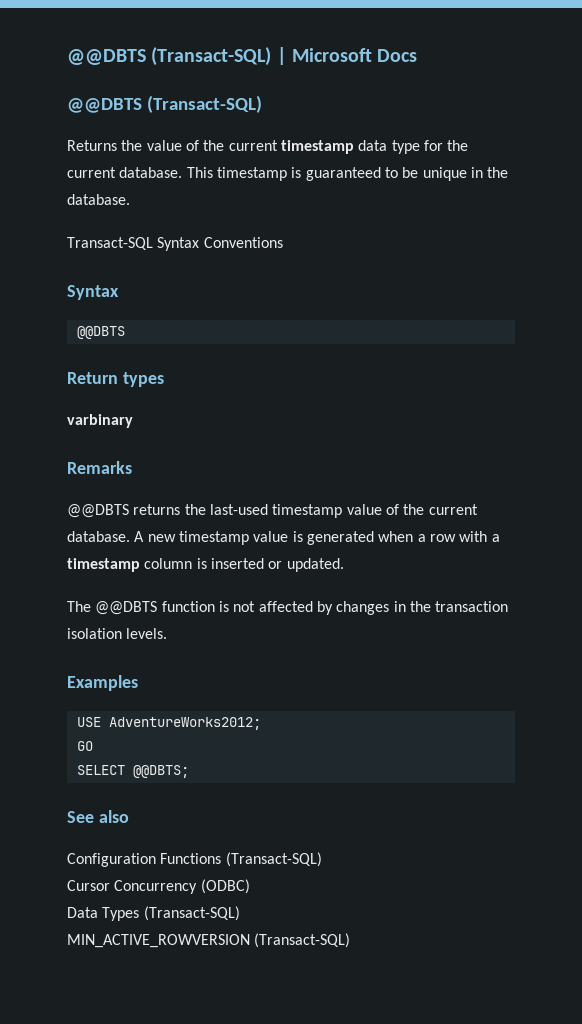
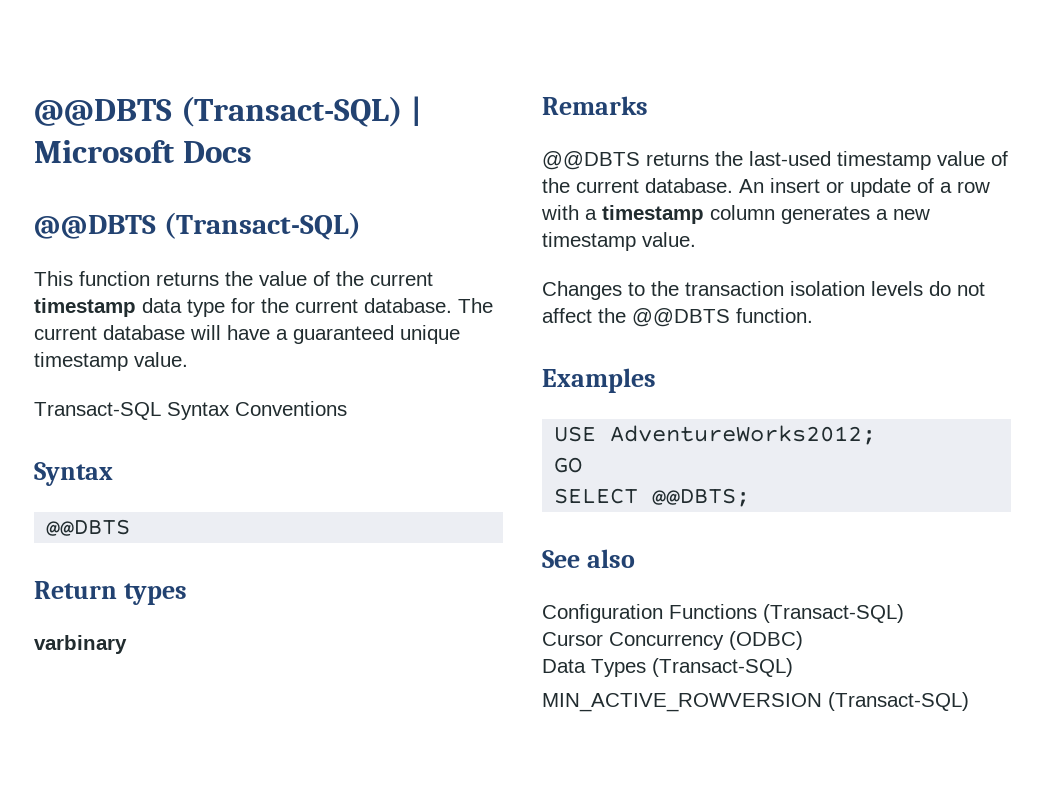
[67,140,117,151] Returns -> [34,271,219,286] This function returns
[186,167,509,181] [67,194,130,205] This timestamp is guaranteed to be unique in the database. -> [458,298,493,313] [34,325,460,344] [34,352,188,371] The current database will have a guaranteed unique timestamp value.
[134,531,414,545] A new timestamp value is generated when -> [739,178,934,197] An insert or update of
[196,558,344,572] [67,601,509,615] [67,628,168,639] is inserted or updated. // The @@DBTS function is not affected by changes in the transaction isolation levels. -> [781,206,930,224] [542,232,696,251] [542,281,985,300] [542,308,813,327] generates a new timestamp value. // Changes to the transaction isolation levels do not affect the @@DBTS function.

